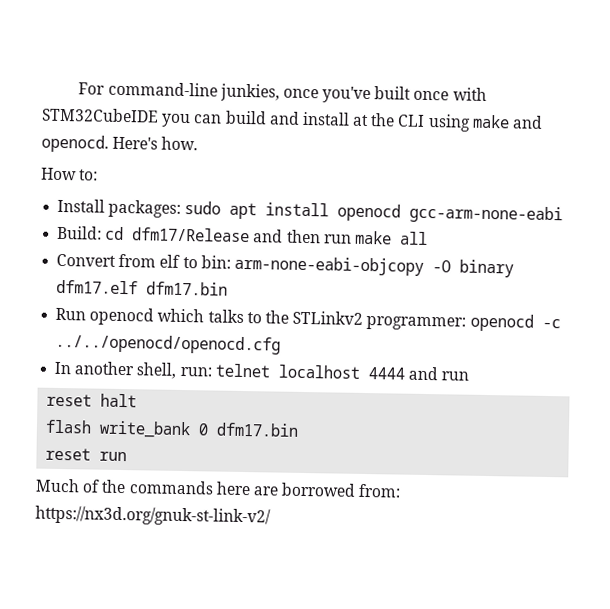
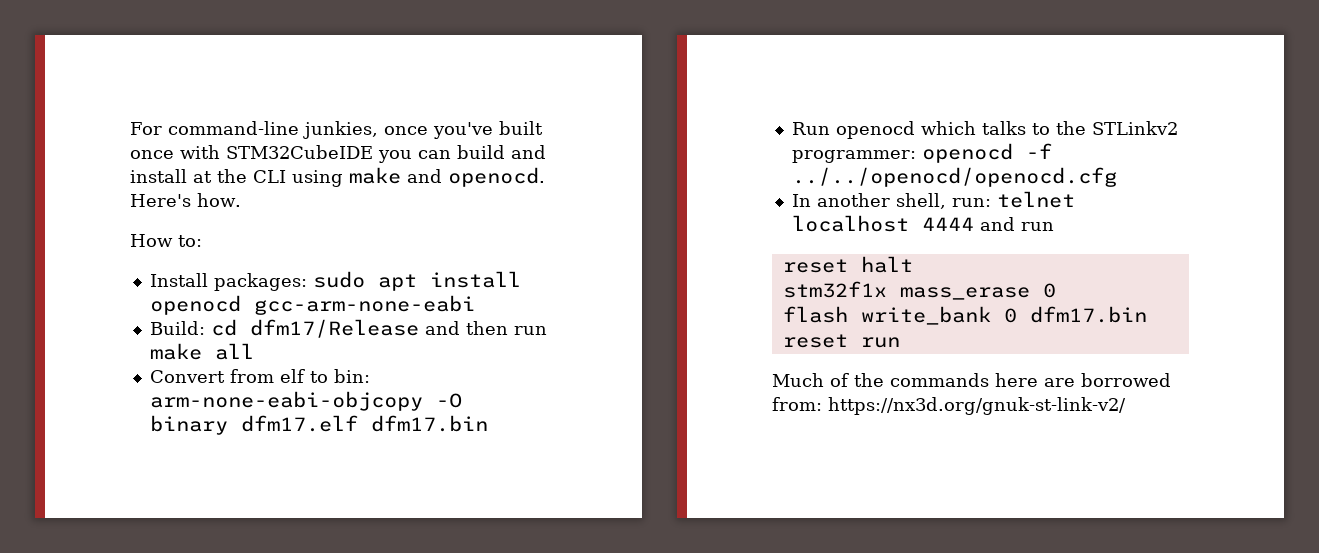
[541,318,561,329] -c -> [1025,143,1052,159] -f
(138, 400) none -> [782,281,1056,300] // stm32f1x mass_erase 0

